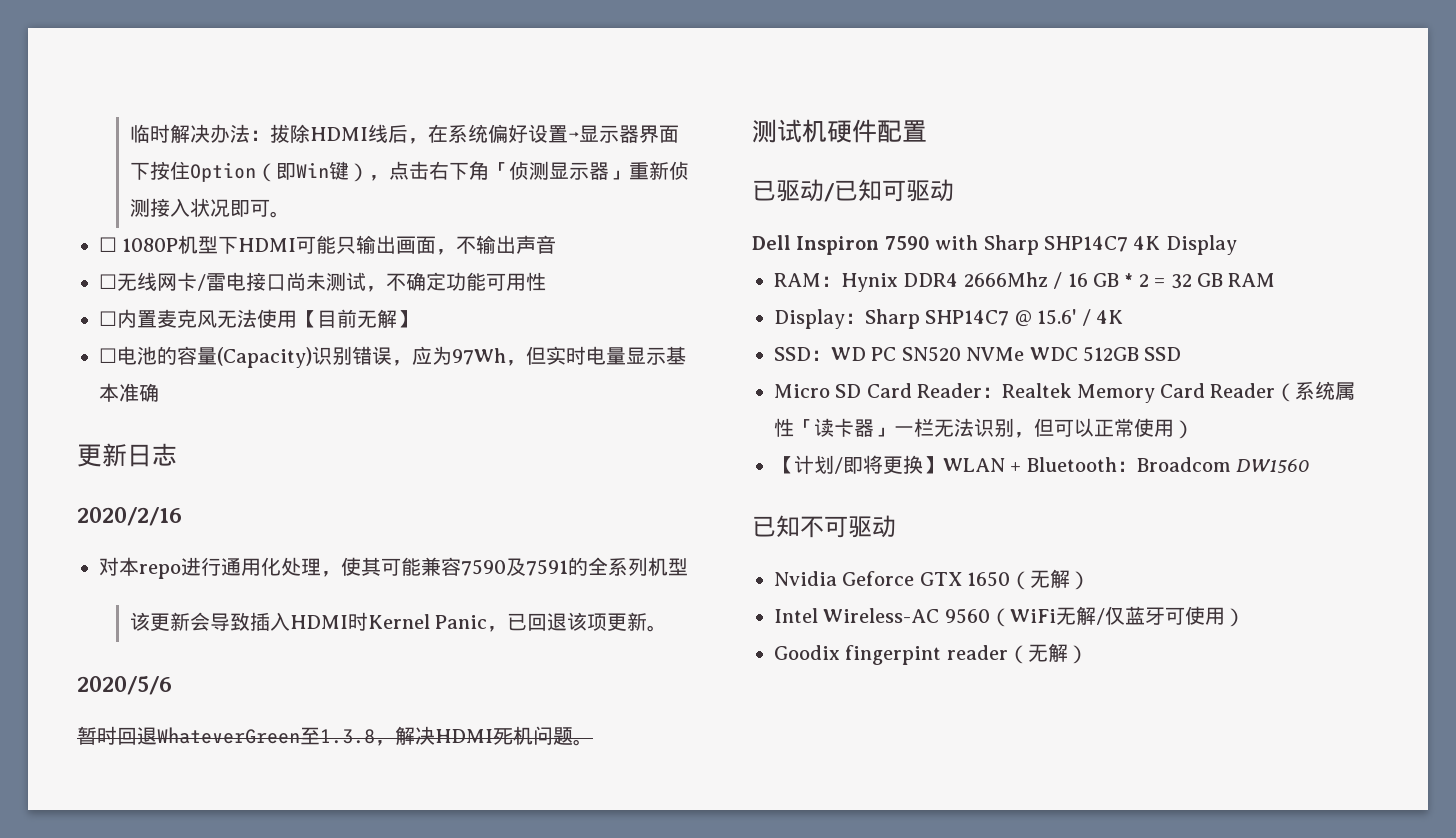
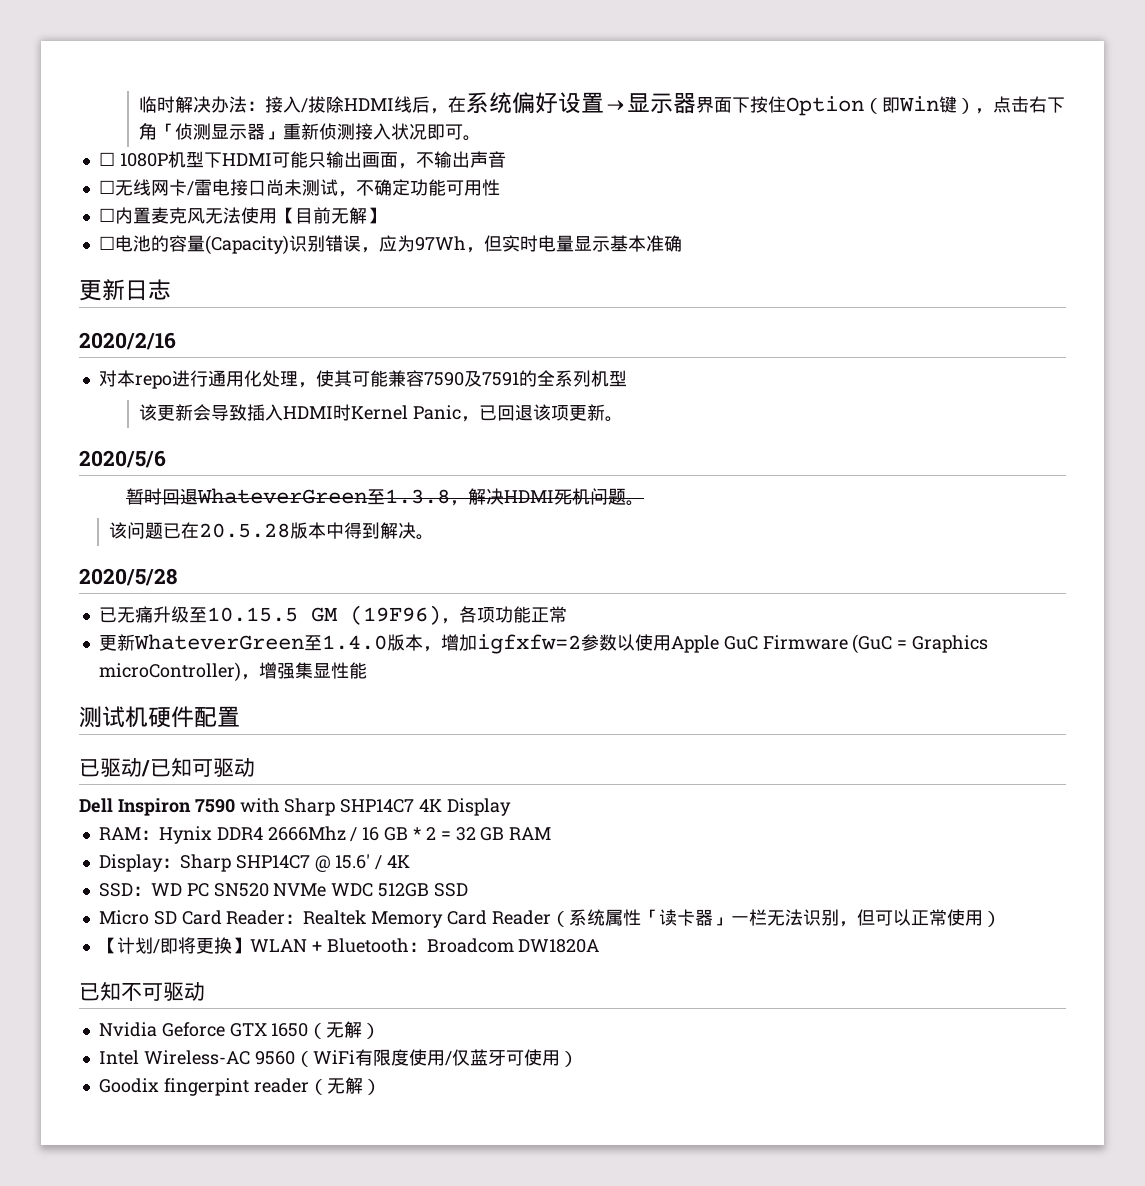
(270, 135) none -> [265,96,309,113] 接入/
(593, 742) none -> [109,522,435,540] [79,568,177,586] [98,605,567,625] [98,634,989,654] [98,662,367,682] // 该问题已在20.5.28版本中得到解决。 // 2020/5/28 // 已无痛升级至10.15.5 GM (19F96)，各项功能正常 // 更新WhateverGreen至1.4.0版本，增加igfxfw=2参数以使用Apple GuC Firmware (GuC = Graphics microController)，增强集显性能
[1236,459,1310,473] DW1560 -> [518,939,600,953] DW1820A
[1055,606,1096,625] 无解 -> [354,1049,445,1066] 有限度使用

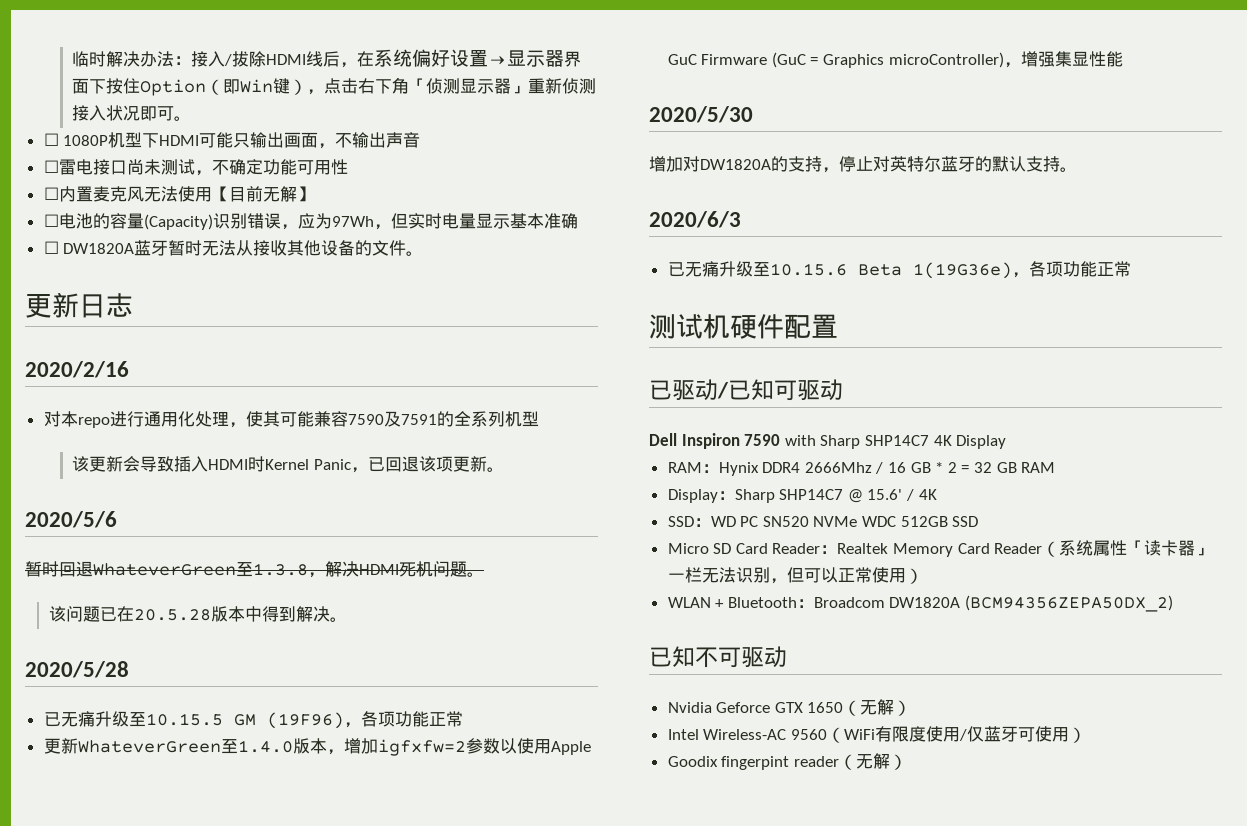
[114,179,194,196] 无线网卡/ -> (59, 166) none
(682, 243) none -> [43,240,424,256] // ☐ DW1820A蓝牙暂时无法从接收其他设备的文件。
(367, 670) none -> [649,106,753,123] [649,156,1077,173] [649,211,741,228] [667,261,1131,279] // 2020/5/30 // 增加对DW1820A的支持，停止对英特尔蓝牙的默认支持。 // 2020/6/3 // 已无痛升级至10.15.6 Beta 1(19G36e)，各项功能正常
[98,937,250,954] 【计划/即将更换】 -> (923, 576) none
(600, 946) none -> [965,595,1174,612] (BCM94356ZEPA50DX_2)

